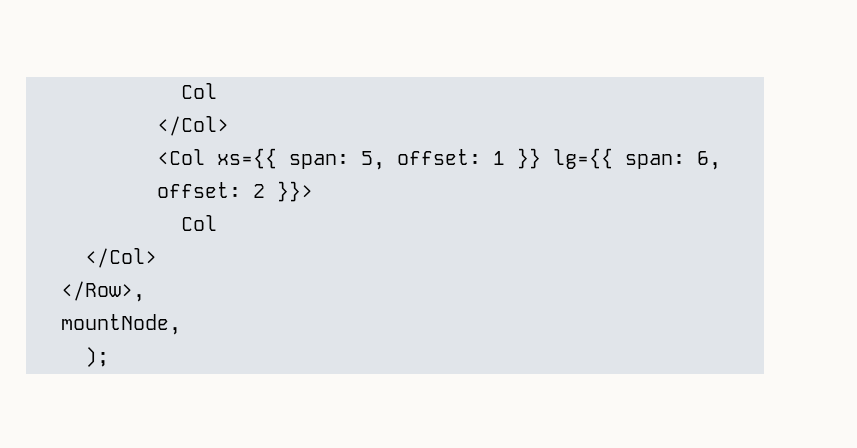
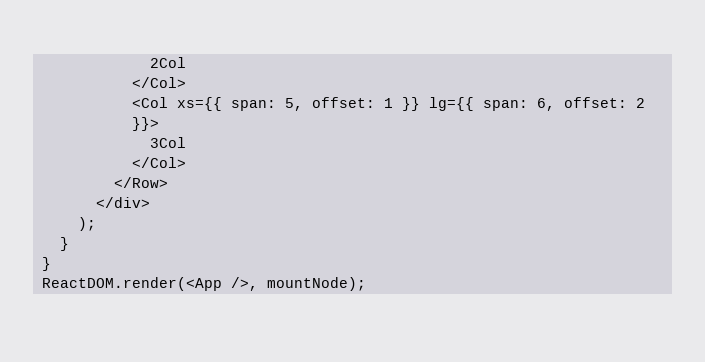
[181,83,218,99] Col -> [149,57,186,68] 2Col
[181,215,218,231] [85,248,158,268] [61,281,146,302] [61,314,182,335] Col // </Col> // </Row>, // mountNode, -> [149,137,186,148] [131,157,186,168] [113,177,168,188] [95,197,150,208] 3Col // </Col> // </Row> // </div>
(110, 357) none -> [59,237,69,251] [41,257,51,271] [41,277,366,291] // } // } // ReactDOM.render(<App />, mountNode);

